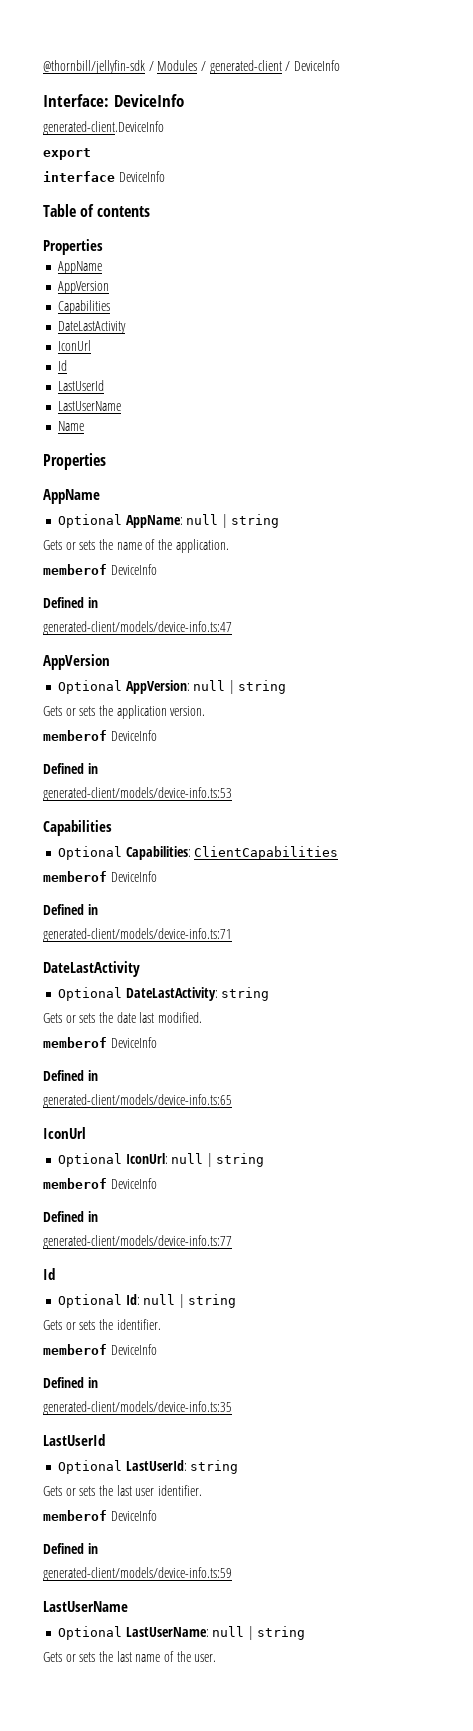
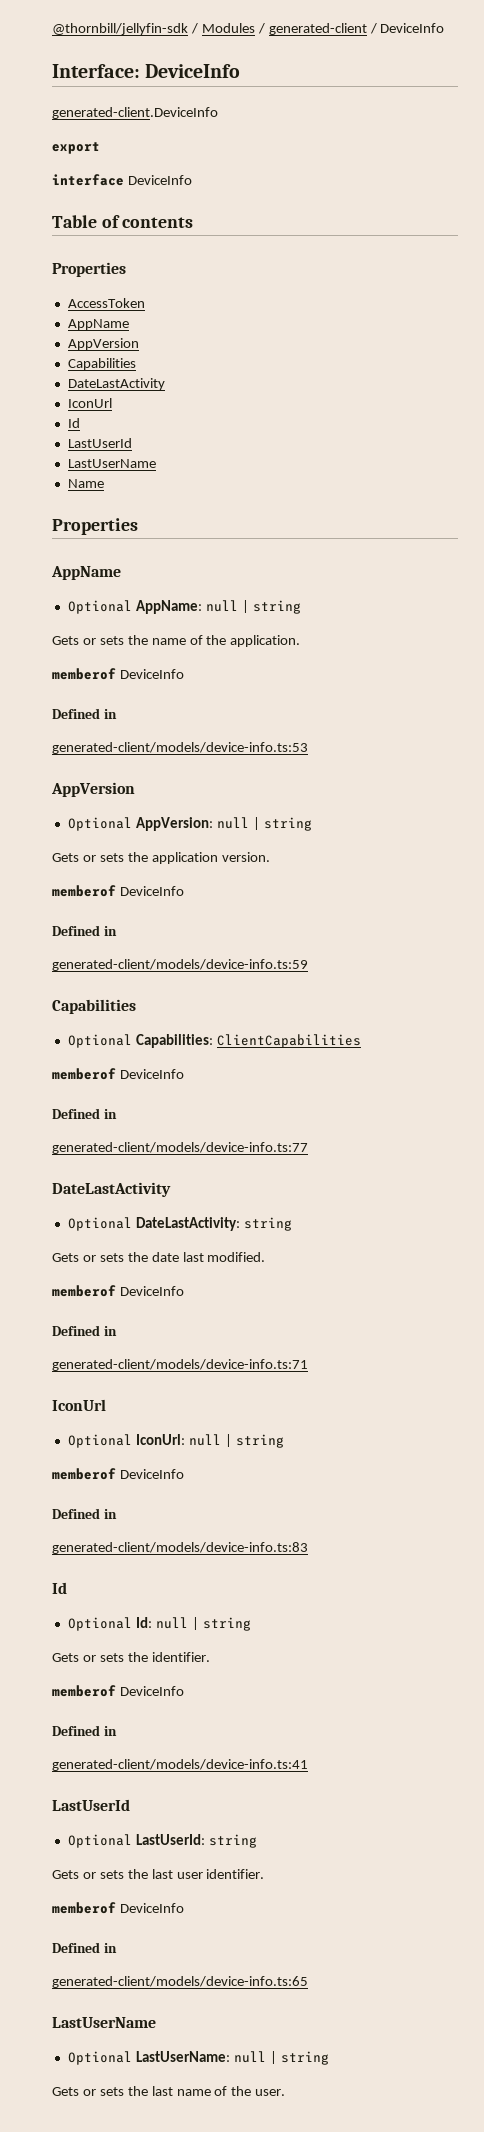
(103, 247) none -> [67,298,145,308] // AccessToken
[43,621,232,635] generated-client/models/device-info.ts:47 -> [52,742,308,754] generated-client/models/device-info.ts:53
[43,787,232,801] generated-client/models/device-info.ts:53 -> [52,959,308,971] generated-client/models/device-info.ts:59
[43,928,232,942] generated-client/models/device-info.ts:71 -> [52,1142,308,1154] generated-client/models/device-info.ts:77
[43,1094,232,1108] generated-client/models/device-info.ts:65 -> [52,1359,308,1371] generated-client/models/device-info.ts:71
[43,1235,232,1249] generated-client/models/device-info.ts:77 -> [52,1542,308,1554] generated-client/models/device-info.ts:83
[43,1401,232,1415] generated-client/models/device-info.ts:35 -> [52,1759,308,1771] generated-client/models/device-info.ts:41
[43,1567,232,1581] generated-client/models/device-info.ts:59 -> [52,1976,308,1988] generated-client/models/device-info.ts:65

